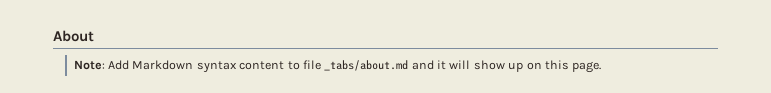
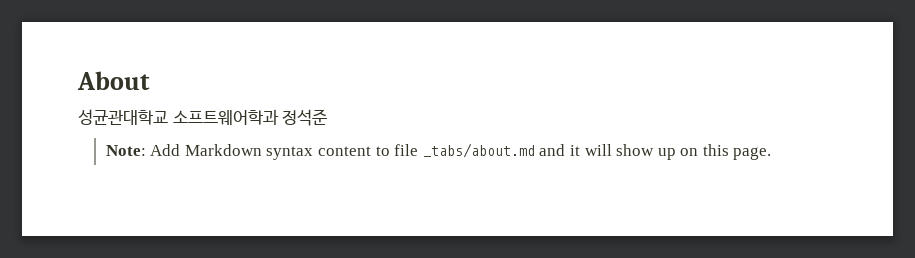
(94, 36) none -> [78,109,328,126] // 성균관대학교 소프트웨어학과 정석준

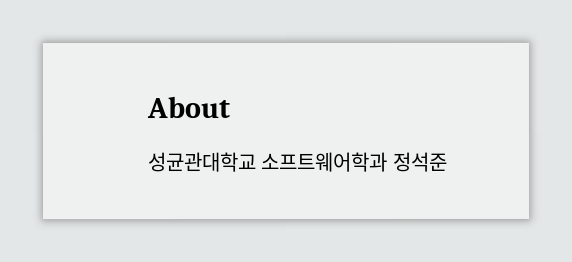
[105,143,772,160] // Note: Add Markdown syntax content to file _tabs/about.md and it will show up on this page. -> (448, 161) none

